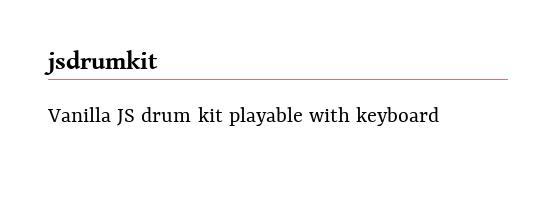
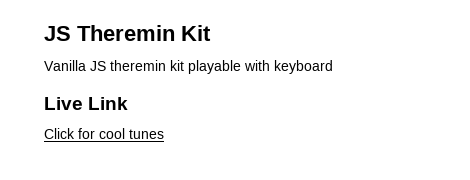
[44,50,158,75] jsdrumkit -> [44,25,211,41] JS Theremin Kit
[141,107,192,122] drum -> [110,60,166,71] theremin
(440, 116) none -> [44,97,129,110] [44,128,164,139] // Live Link // Click for cool tunes

